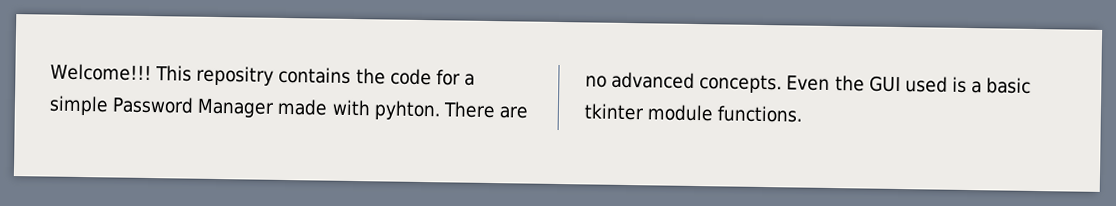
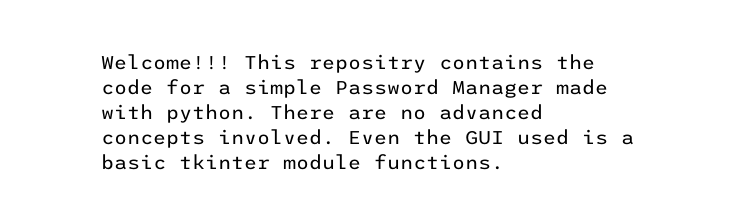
[373,100,441,121] pyhton. -> [166,104,257,123] python.
[699,74,783,94] concepts. -> [101,129,335,148] concepts involved.

